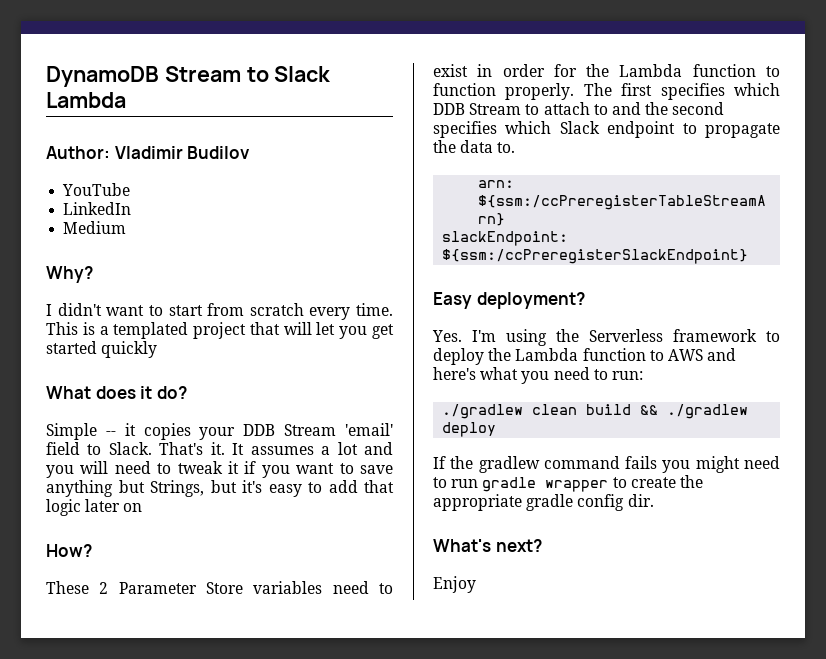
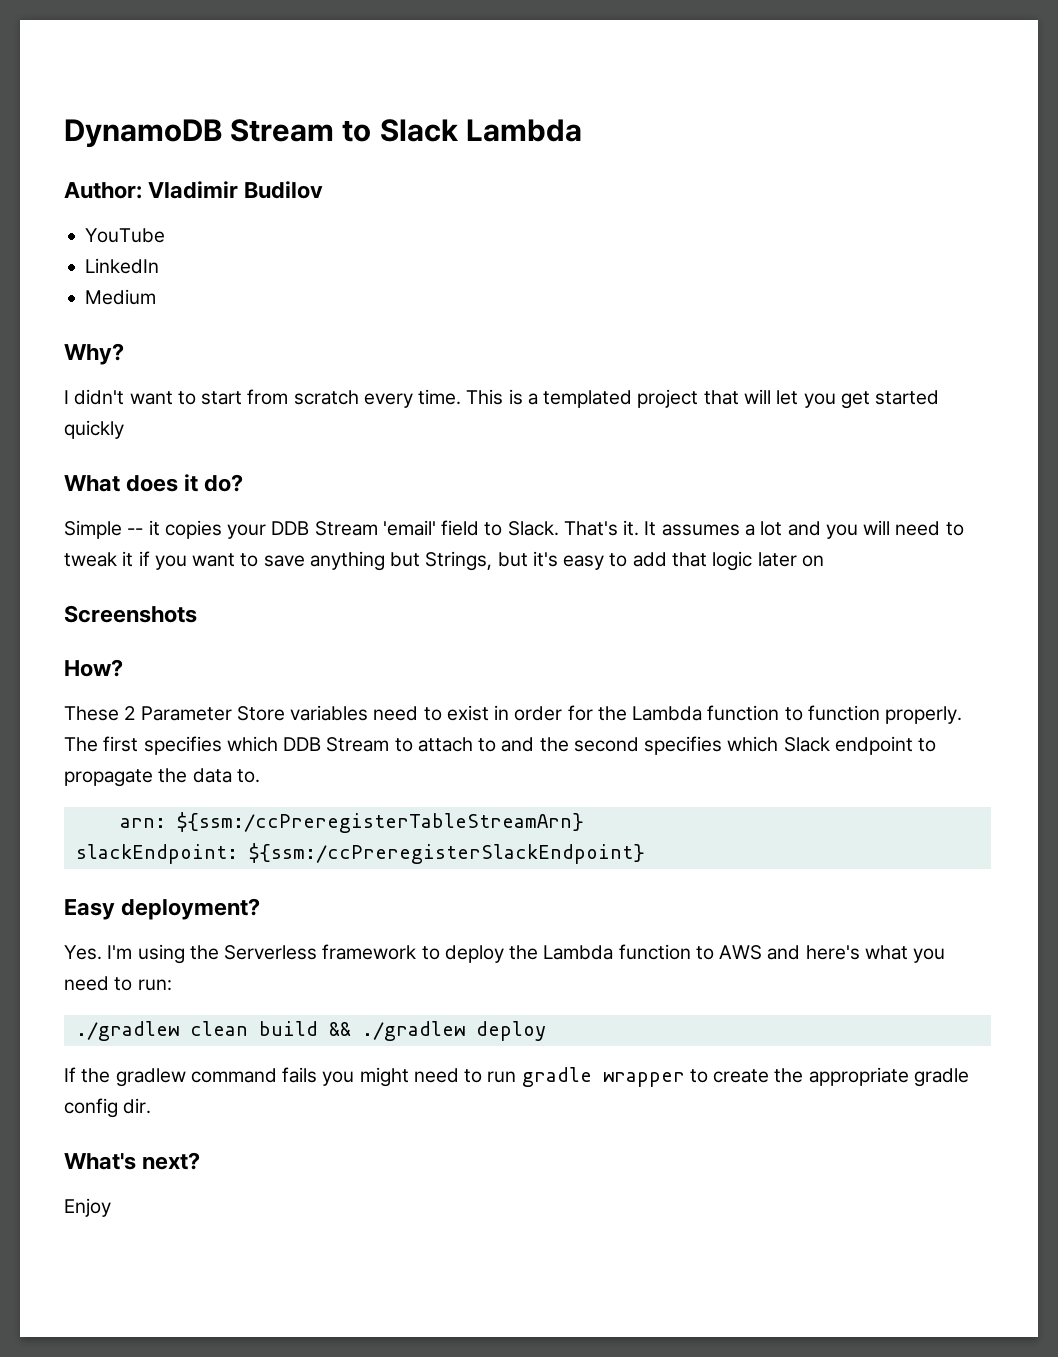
(143, 507) none -> [64,605,197,623] // Screenshots

